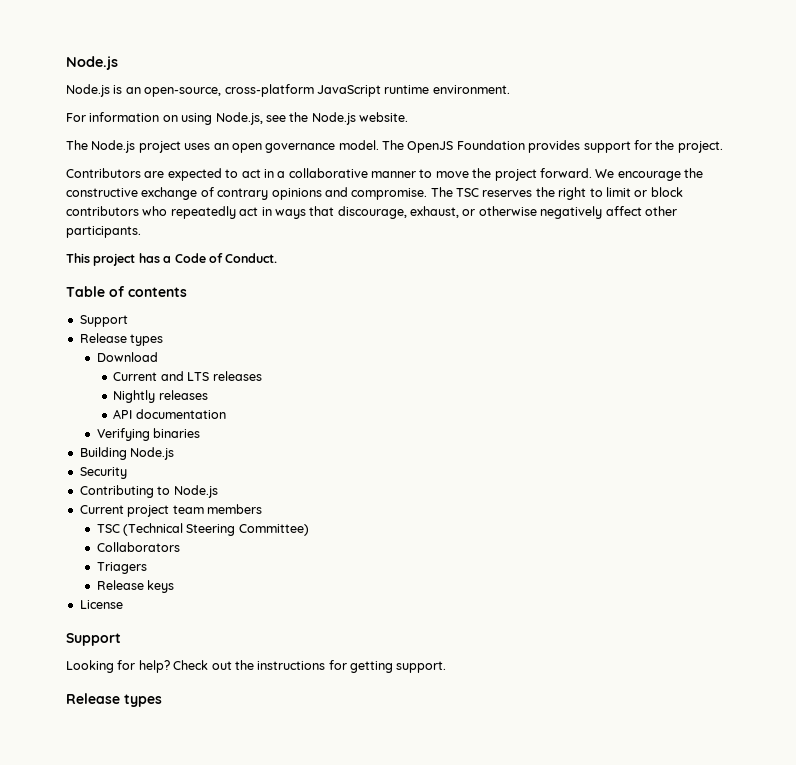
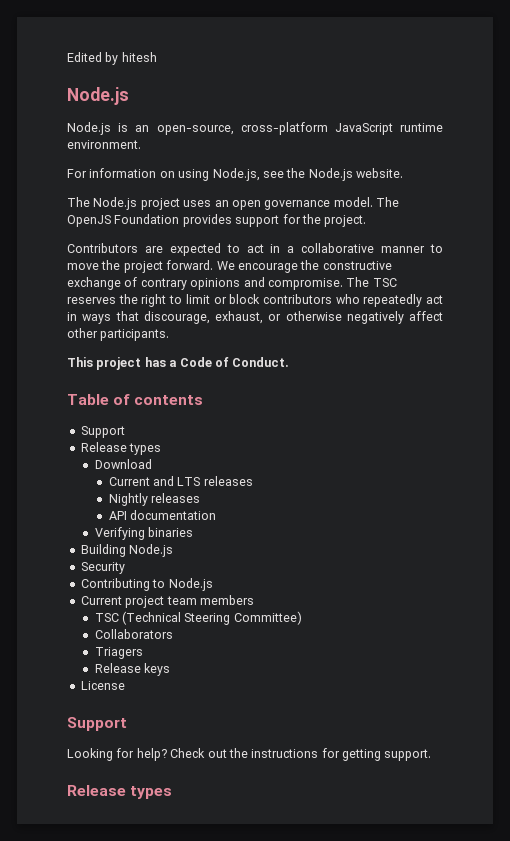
(66, 63) none -> [67,52,157,65] Edited by hitesh //

